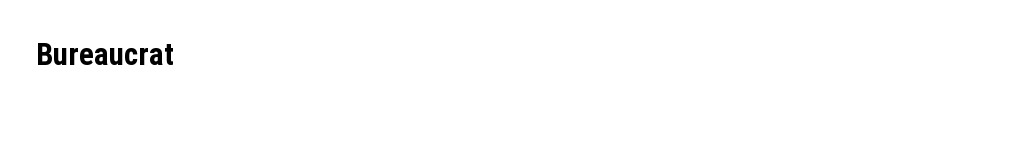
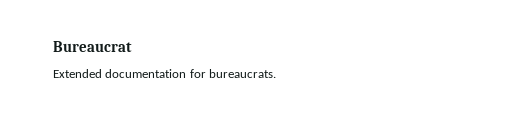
(174, 54) none -> [53,69,277,78] // Extended documentation for bureaucrats.

